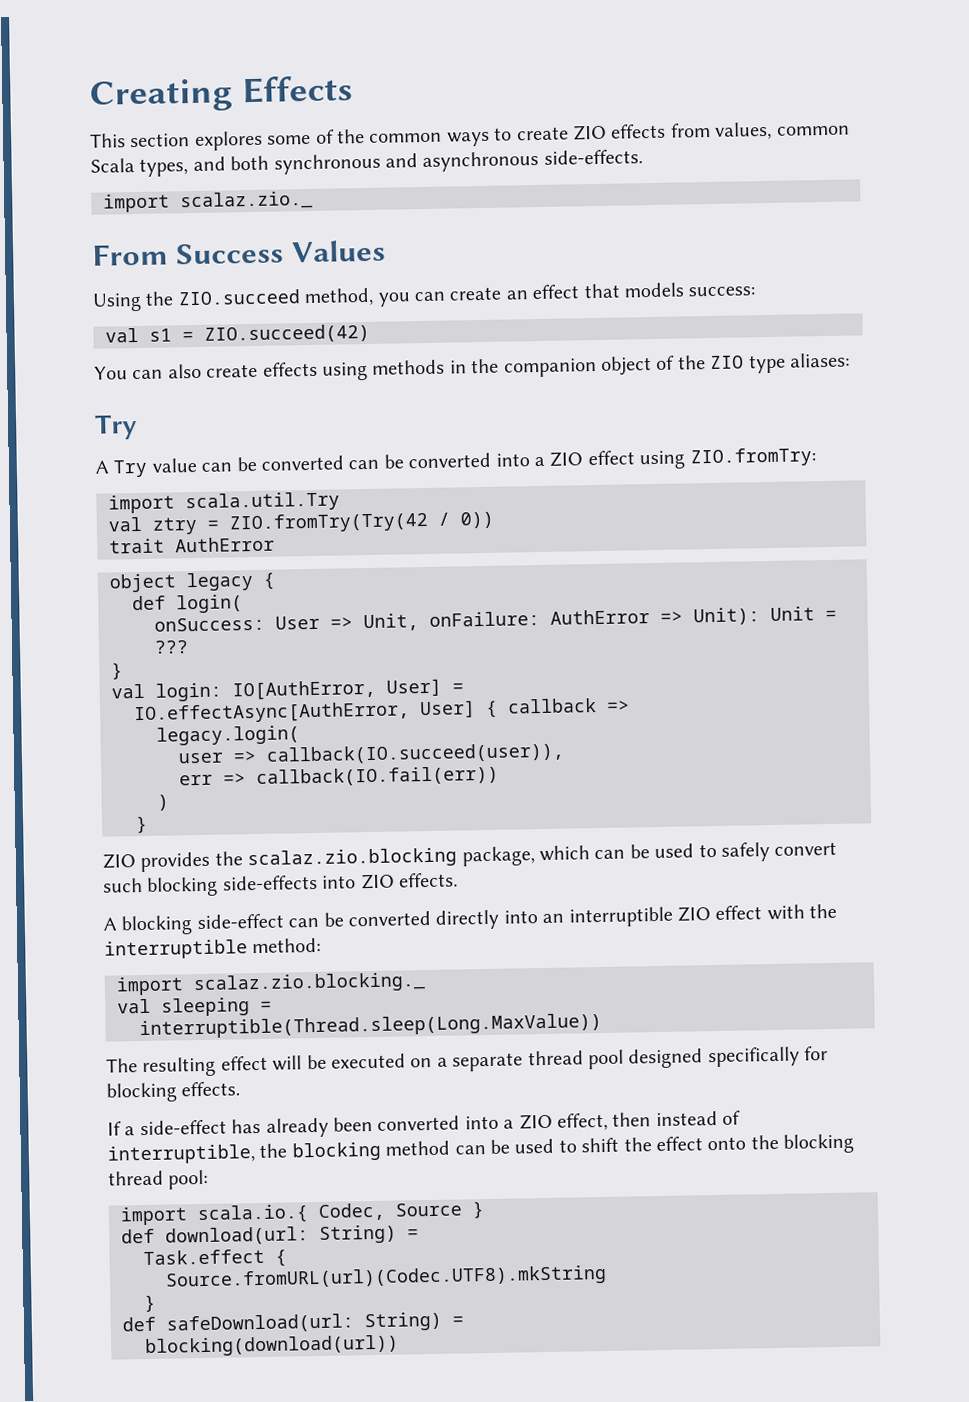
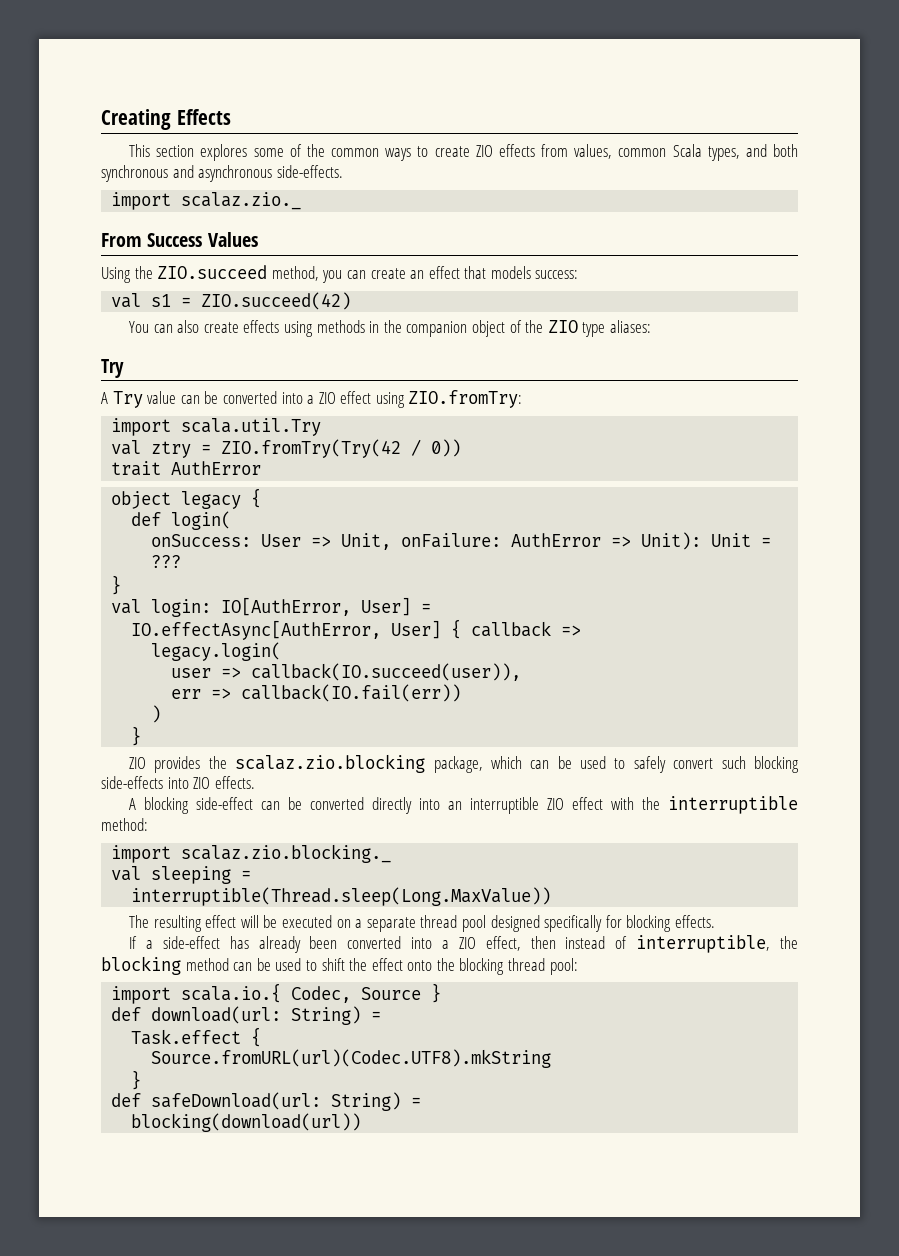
[348,452,492,470] can be converted -> (277, 397) none

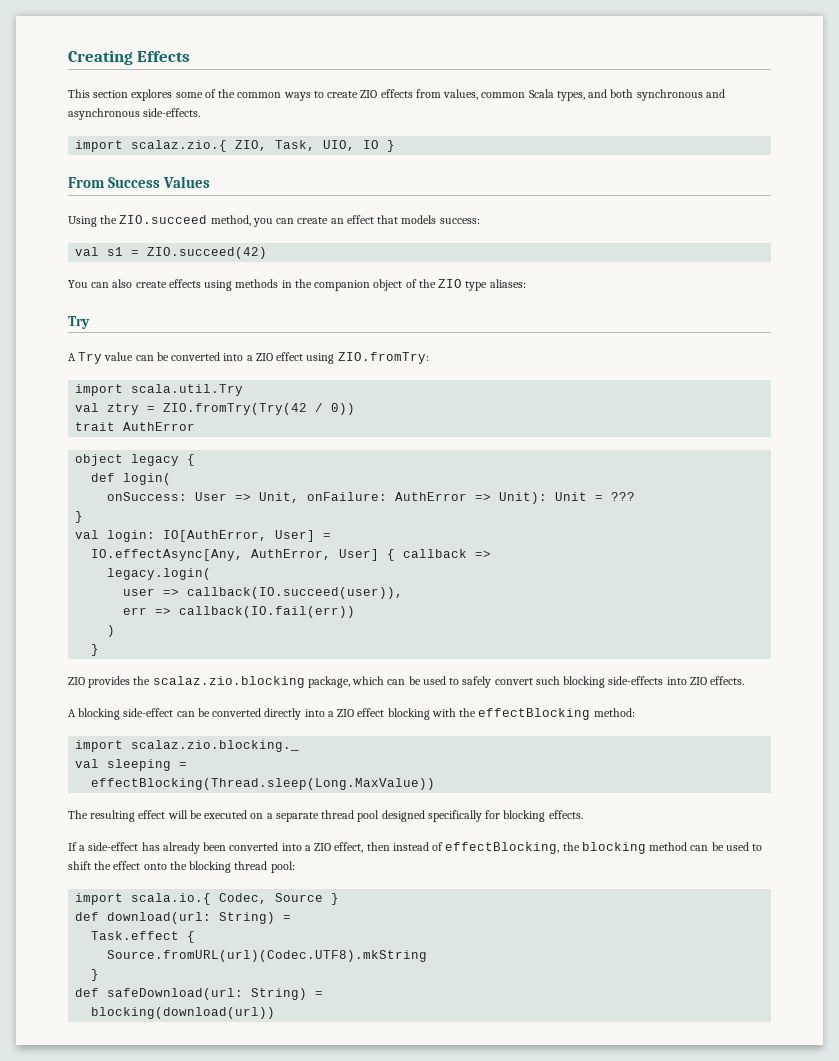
[181,192,302,210] scalaz.zio._ -> [131,140,396,152] scalaz.zio.{ ZIO, Task, UIO, IO }
[131,620,382,640] IO.effectAsync[AuthError, -> [91,549,332,561] IO.effectAsync[Any, AuthError,
[448,797,604,814] an interruptible ZIO effect -> [327,708,430,720] a ZIO effect blocking
[668,796,798,814] interruptible -> [478,708,591,720] effectBlocking
[131,887,552,906] interruptible(Thread.sleep(Long.MaxValue)) -> [91,778,436,790] effectBlocking(Thread.sleep(Long.MaxValue))
[636,935,771,953] interruptible, -> [445,842,560,854] effectBlocking,

